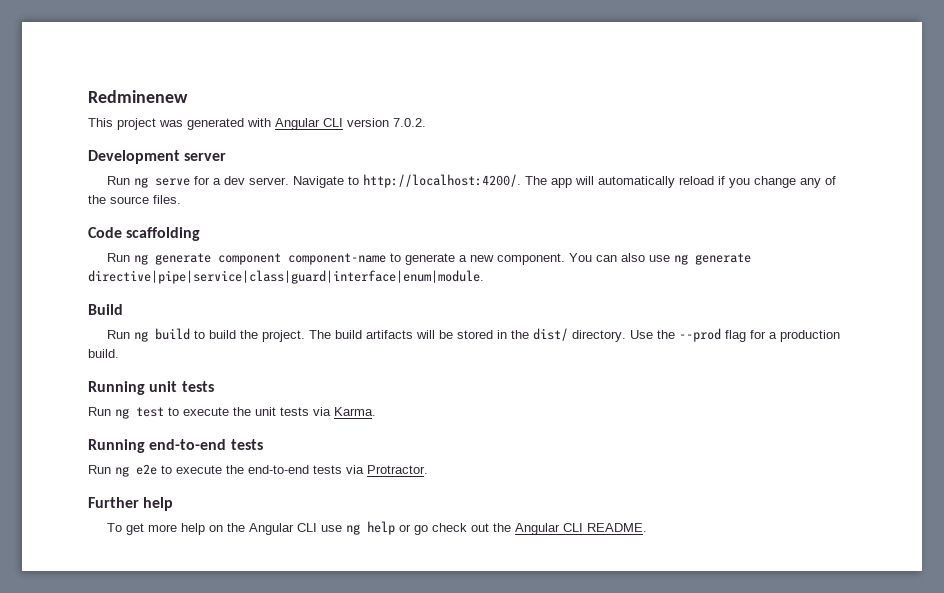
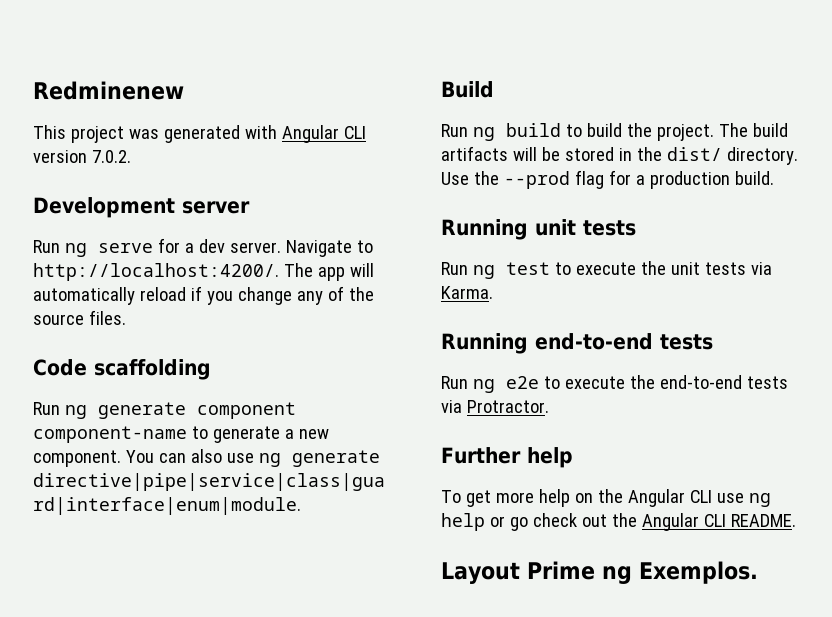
(648, 527) none -> [441,561,758,584] // Layout Prime ng Exemplos.

